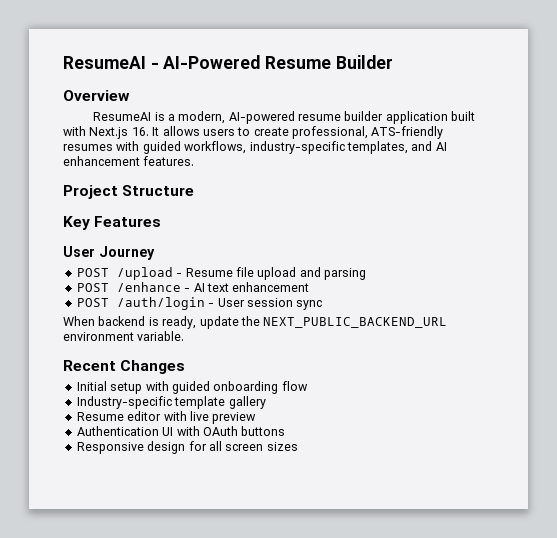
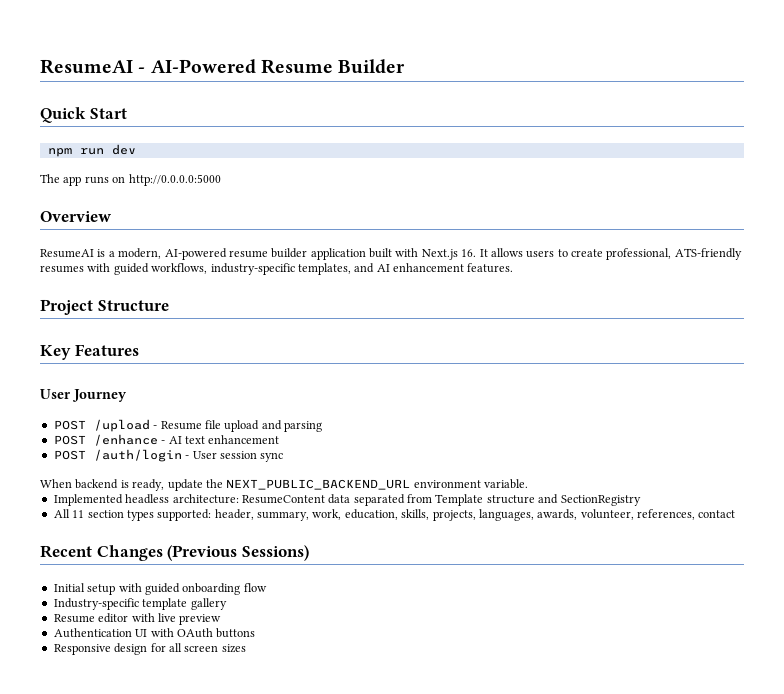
(393, 62) none -> [40,107,127,123] [47,144,136,157] [40,174,221,186] // Quick Start // npm run dev // The app runs on http://0.0.0.0:5000
(185, 336) none -> [53,494,641,506] [53,509,736,521] // Implemented headless architecture: ResumeContent data separated from Template structure and SectionRegistry // All 11 section types supported: header, summary, work, education, skills, projects, languages, awards, volunteer, references, contact
(186, 367) none -> [167,545,309,561] (Previous Sessions)

